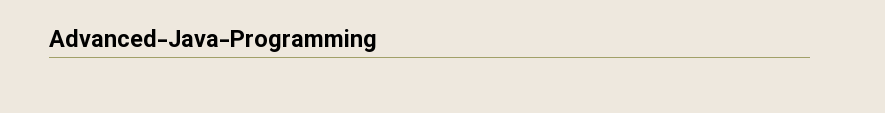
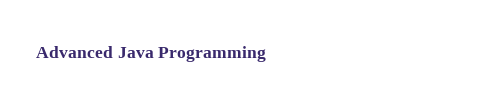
[49,29,377,52] Advanced-Java-Programming -> [36,46,267,62] Advanced Java Programming

